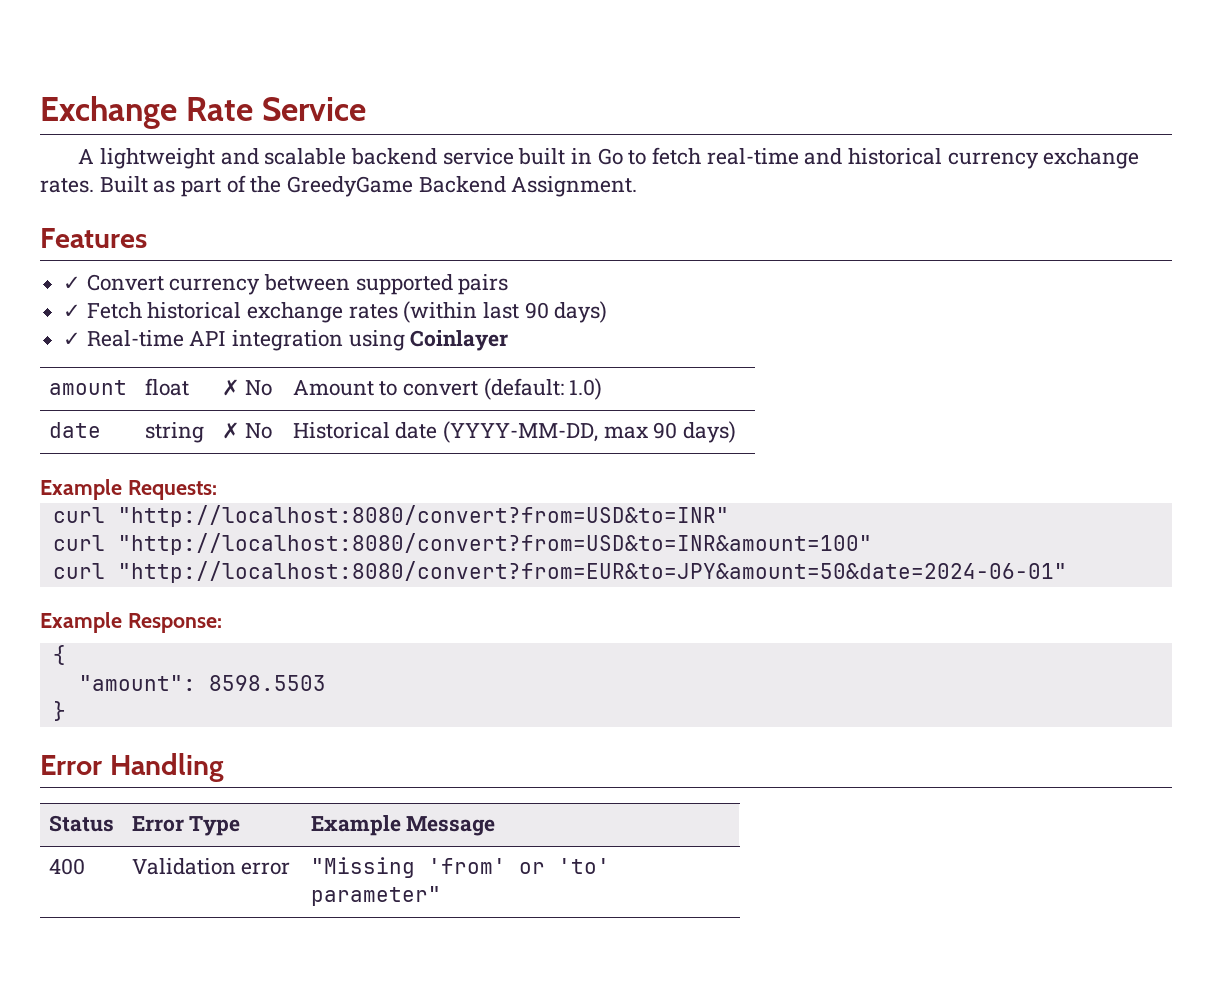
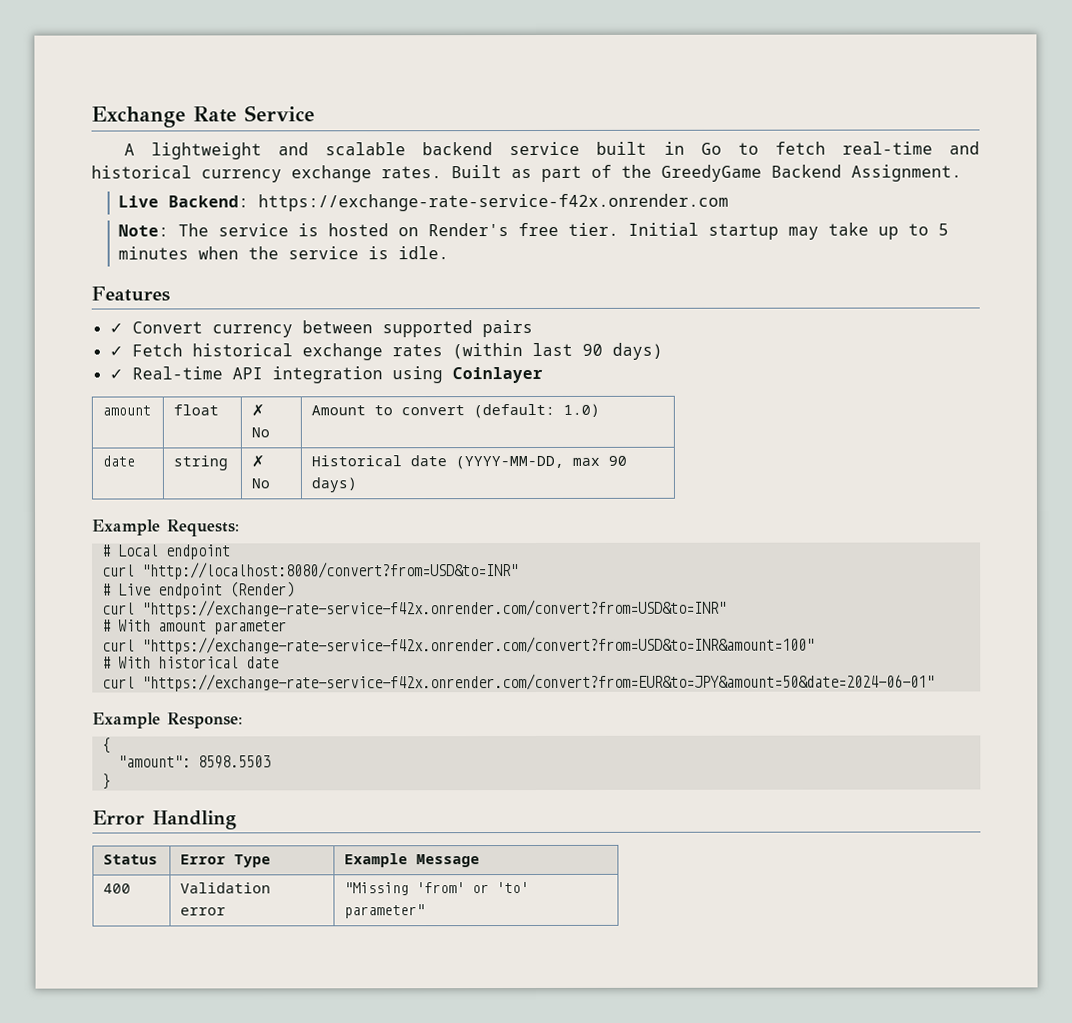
(638, 186) none -> [117,193,729,212] [117,222,949,240] [117,246,449,260] // Live Backend: https://exchange-rate-service-f42x.onrender.com // Note: The service is hosted on Render's free tier. Initial startup may take up to 5 minutes when the service is idle.
(217, 490) none -> [101,544,231,560] // # Local endpoint
[52,533,872,555] [52,561,1067,583] curl "http://localhost:8080/convert?from=USD&to=INR&amount=100" // curl "http://localhost:8080/convert?from=EUR&to=JPY&amount=50&date=2024-06-01" -> [101,581,295,599] [101,599,727,618] [101,619,287,635] [101,636,815,655] [101,656,279,669] [101,673,935,692] # Live endpoint (Render) // curl "https://exchange-rate-service-f42x.onrender.com/convert?from=USD&to=INR" // # With amount parameter // curl "https://exchange-rate-service-f42x.onrender.com/convert?from=USD&to=INR&amount=100" // # With historical date // curl "https://exchange-rate-service-f42x.onrender.com/convert?from=EUR&to=JPY&amount=50&date=2024-06-01"

